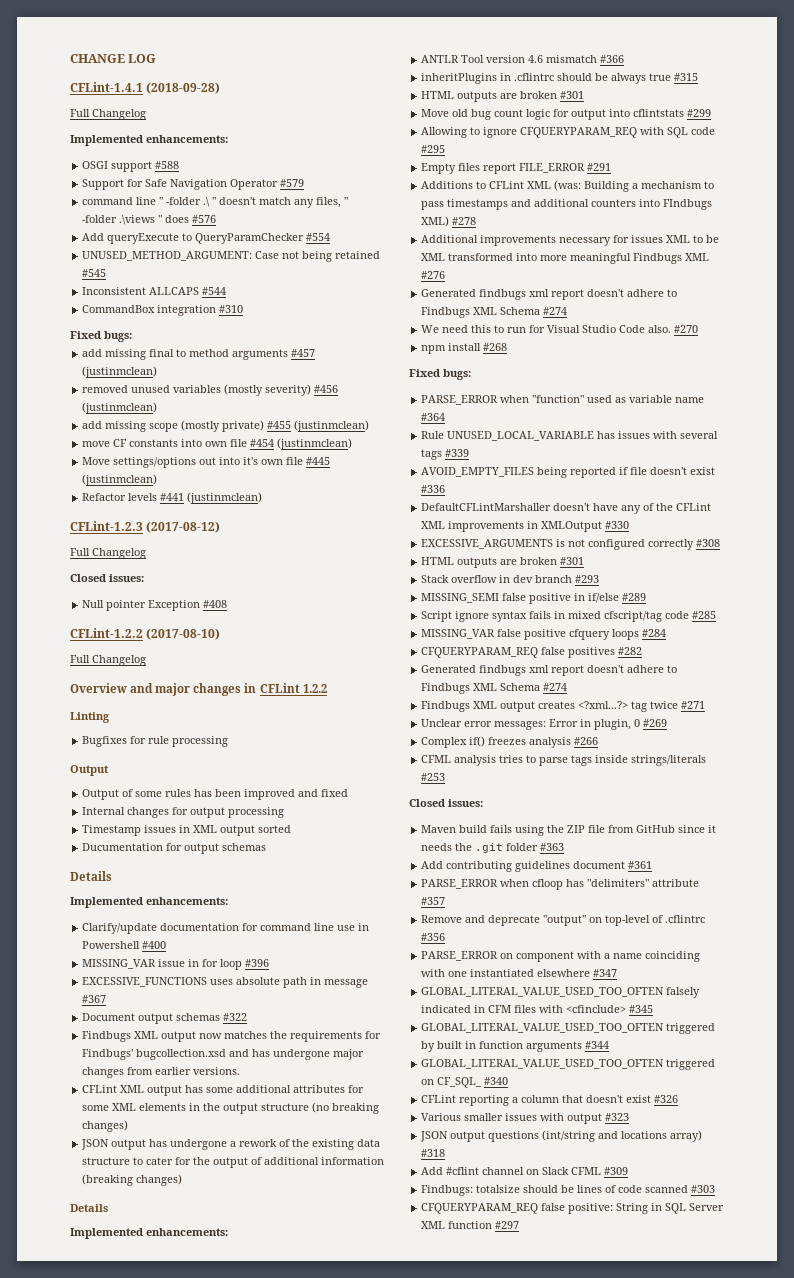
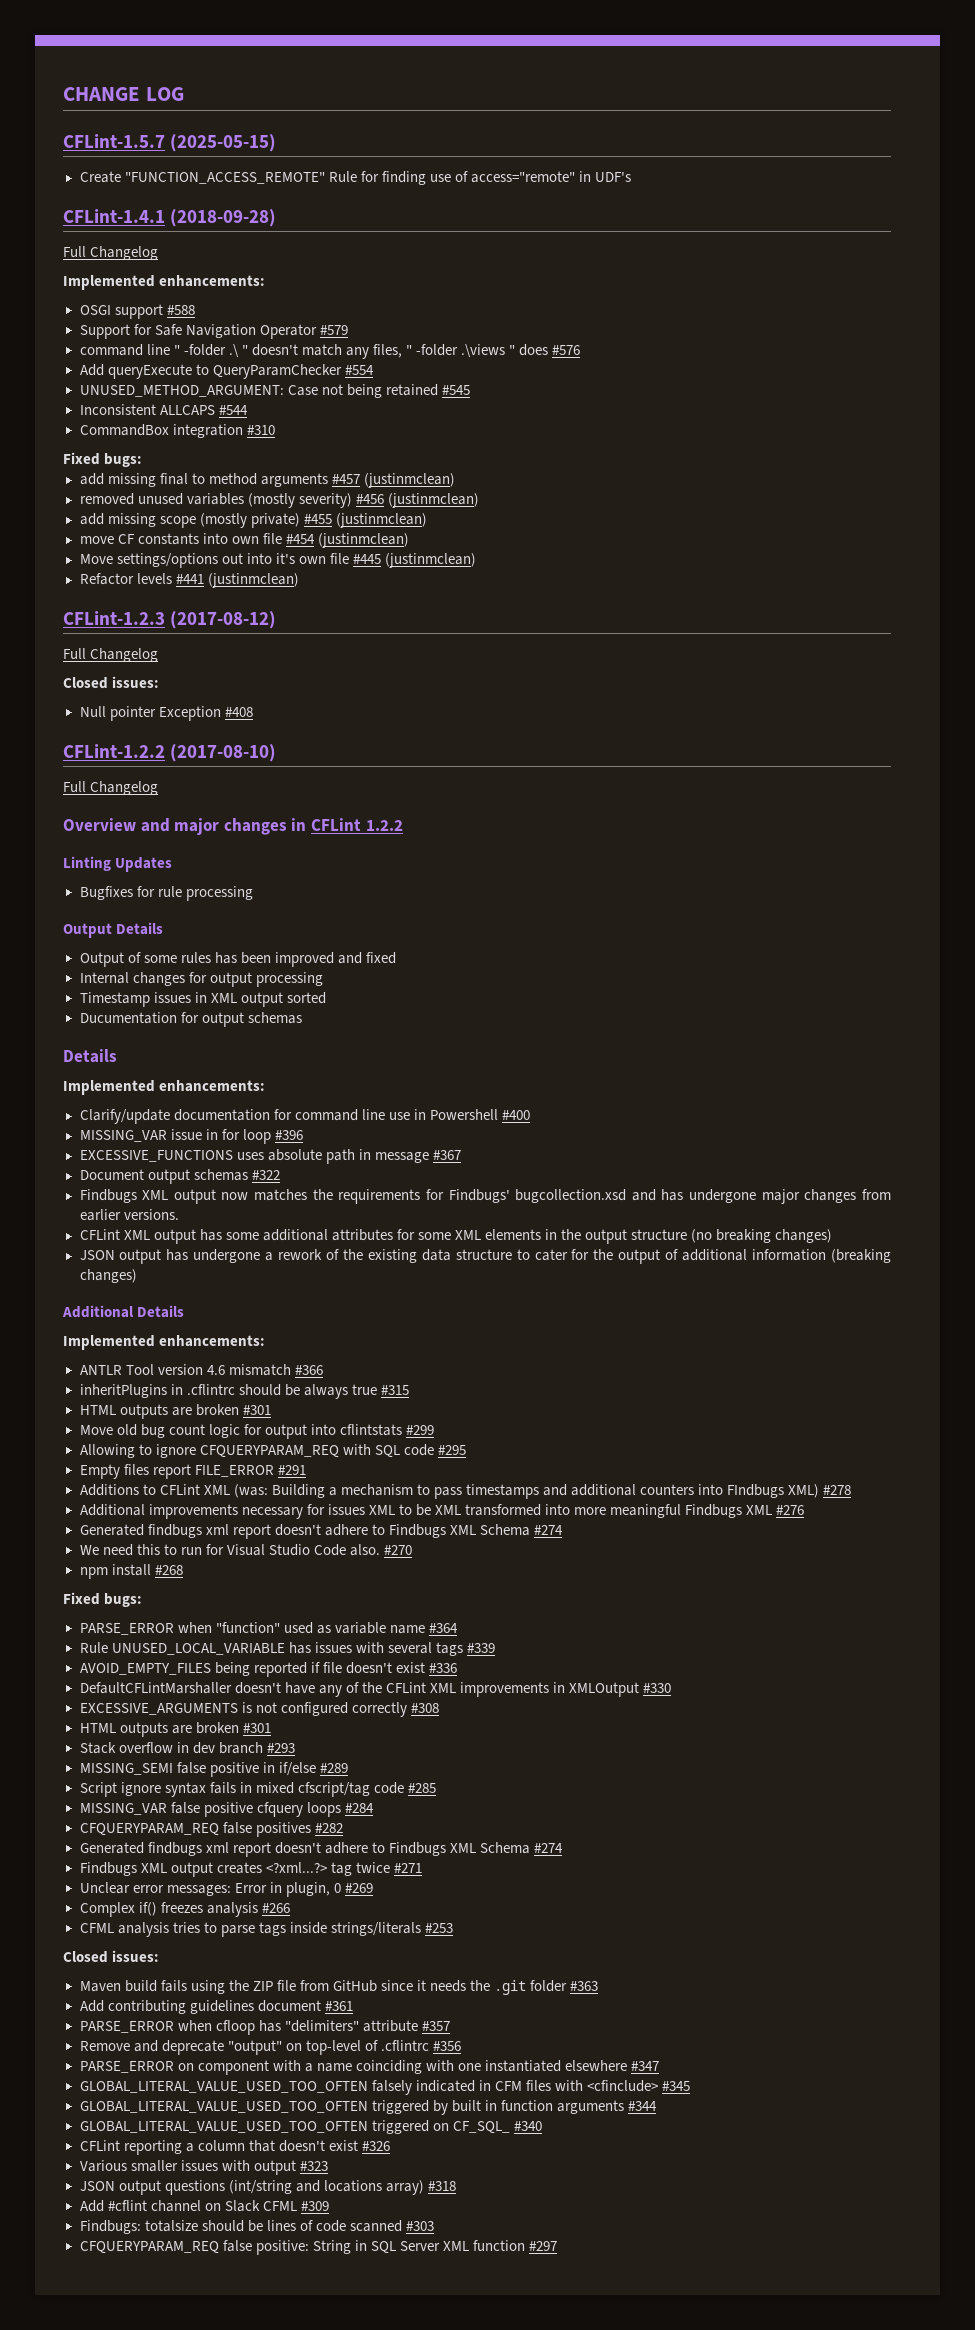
(157, 58) none -> [63,134,277,152] [79,171,631,185] // CFLint-1.5.7 (2025-05-15) // Create "FUNCTION_ACCESS_REMOTE" Rule for finding use of access="remote" in UDF's
(110, 717) none -> [115,857,173,872] Updates
(109, 770) none -> [116,922,164,935] Details
(183, 1180) none -> [62,1305,134,1318] Additional

